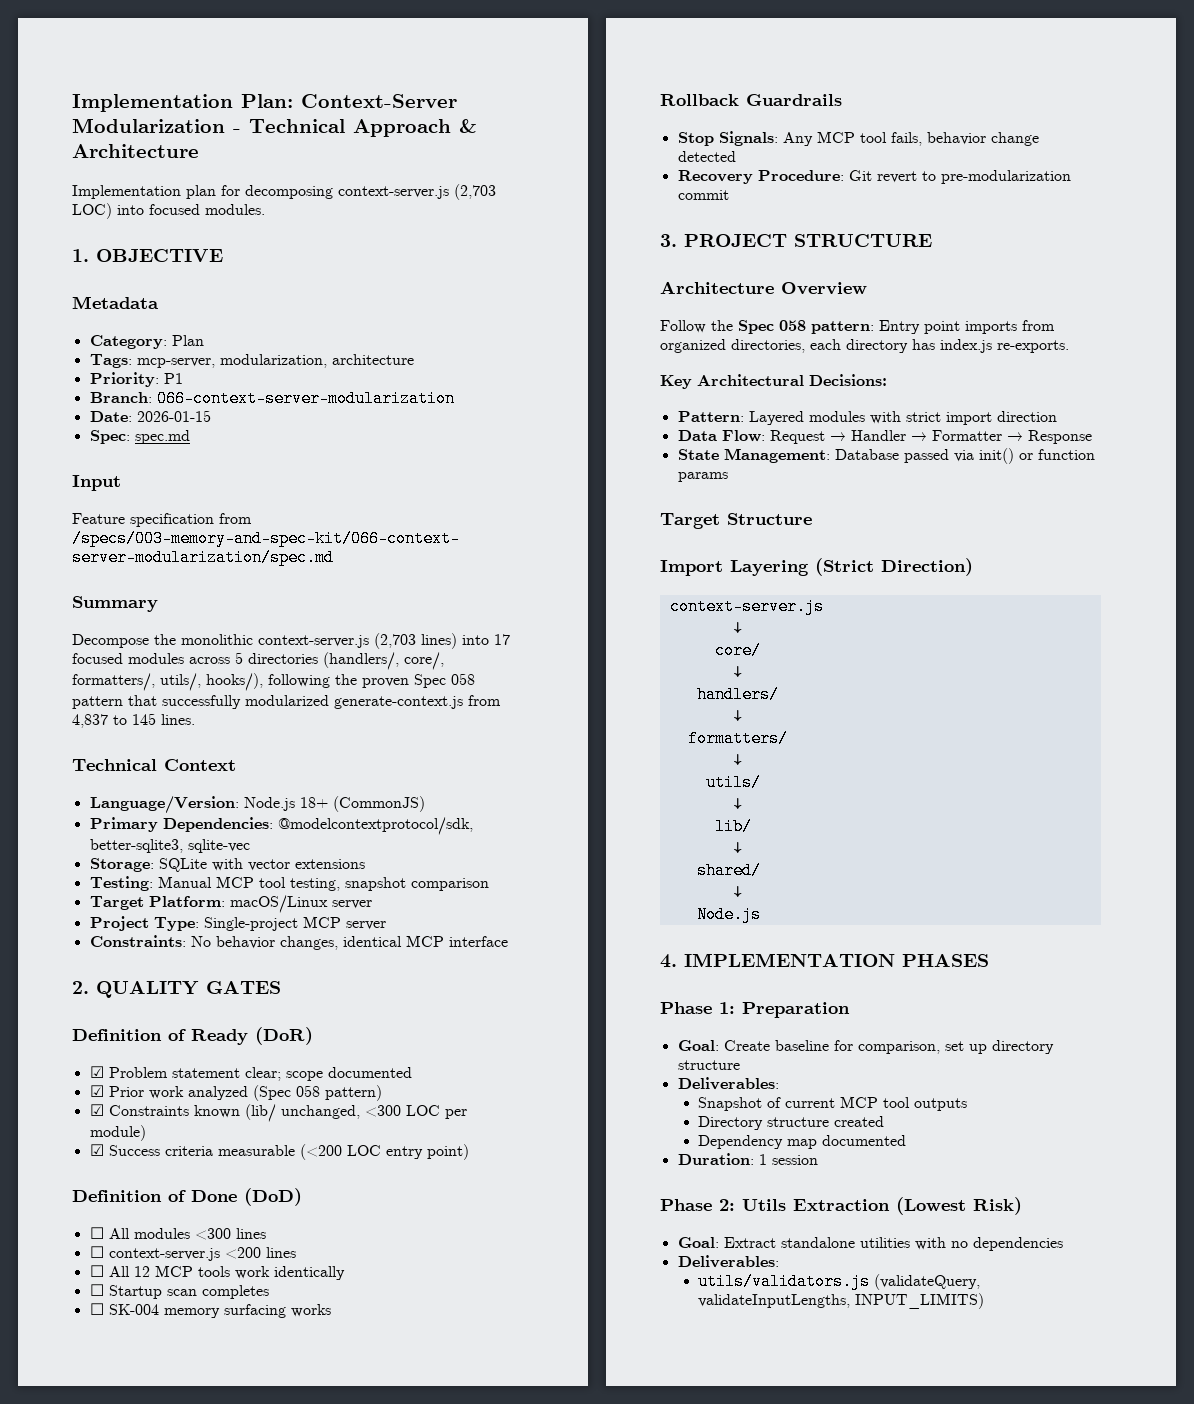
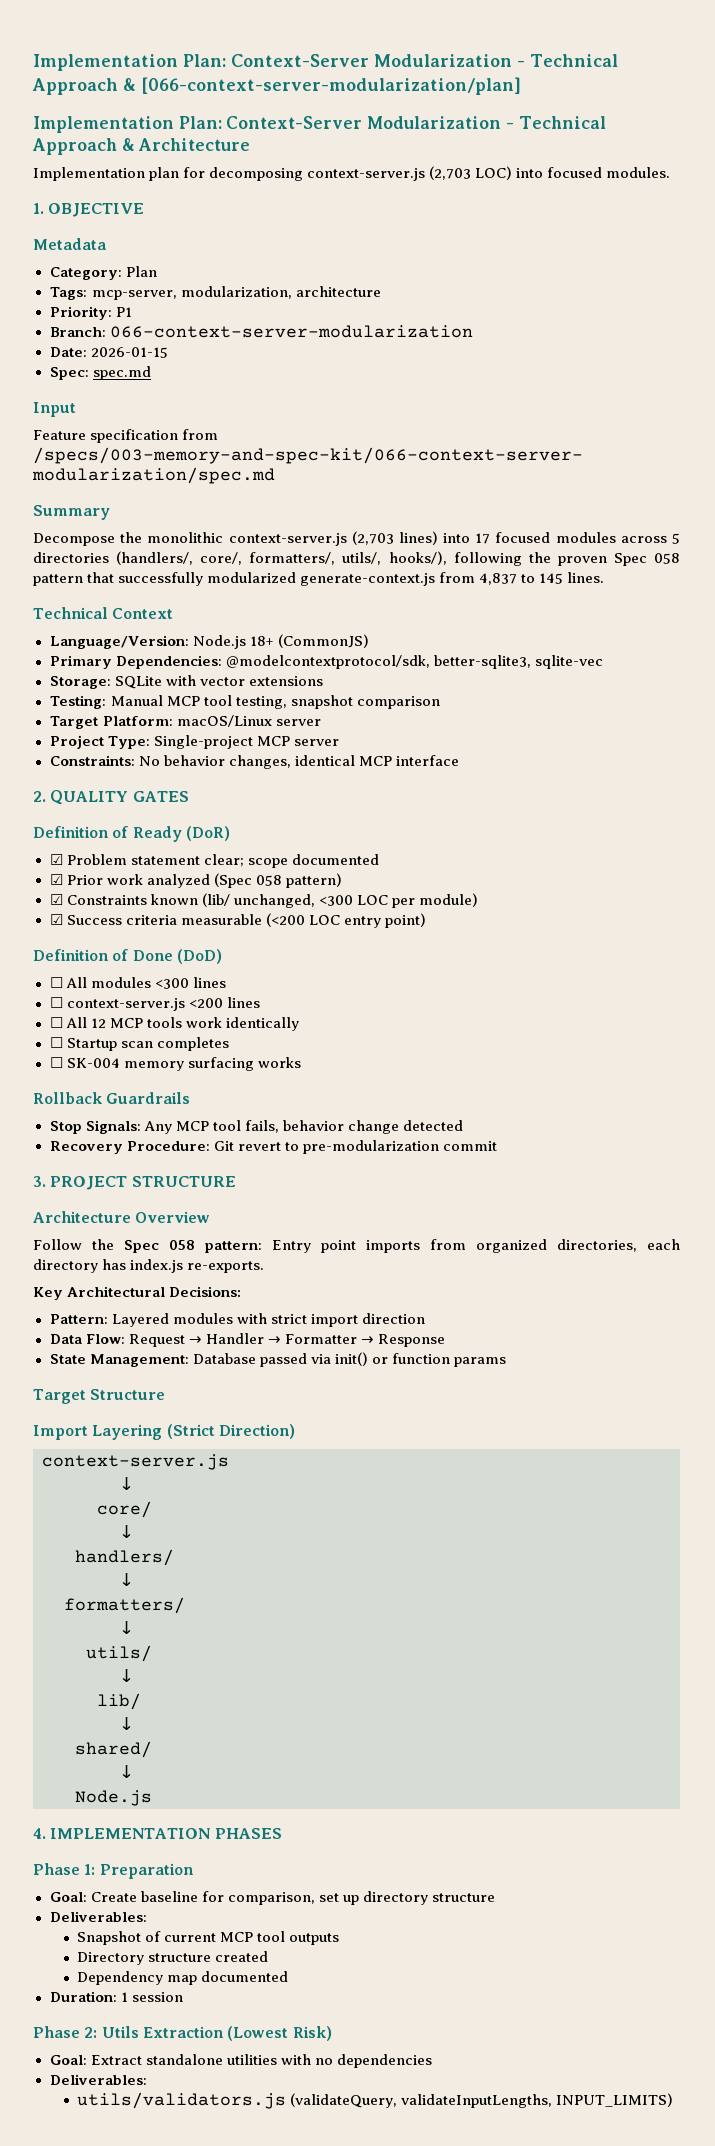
[72,94,457,112] [72,118,477,137] Implementation Plan: Context-Server Modularization - Technical Approach & -> [33,54,618,71] [32,77,521,95] [33,116,606,133] [32,138,135,155] Implementation Plan: Context-Server Modularization - Technical Approach & [066-context-server-modularization/plan] // Implementation Plan: Context-Server Modularization - Technical Approach &

